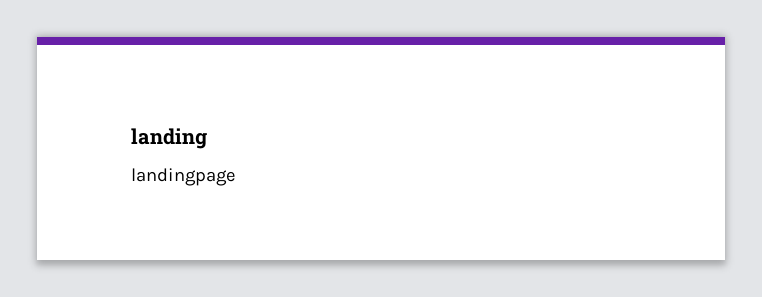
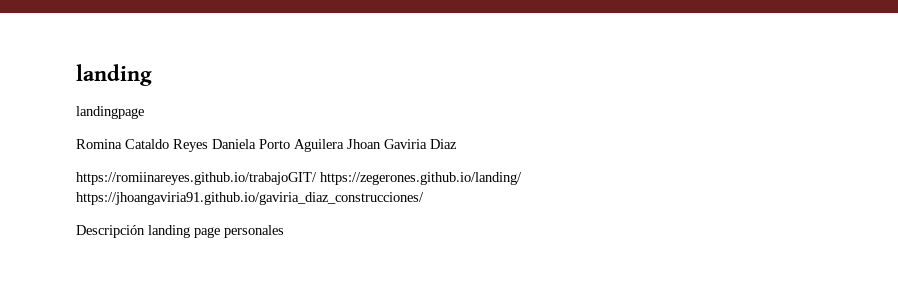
(236, 177) none -> [76,139,457,152] [76,172,522,185] [76,192,424,205] [76,225,284,238] // Romina Cataldo Reyes Daniela Porto Aguilera Jhoan Gaviria Diaz // https://romiinareyes.github.io/trabajoGIT/ https://zegerones.github.io/landing/ https://jhoangaviria91.github.io/gaviria_diaz_construcciones/ // Descripción landing page personales

